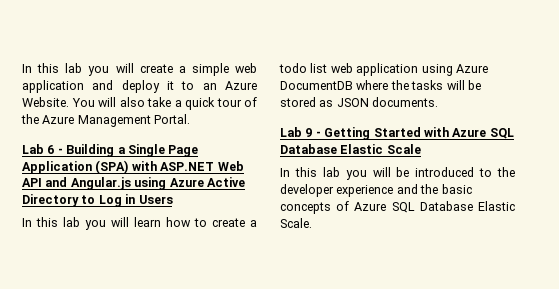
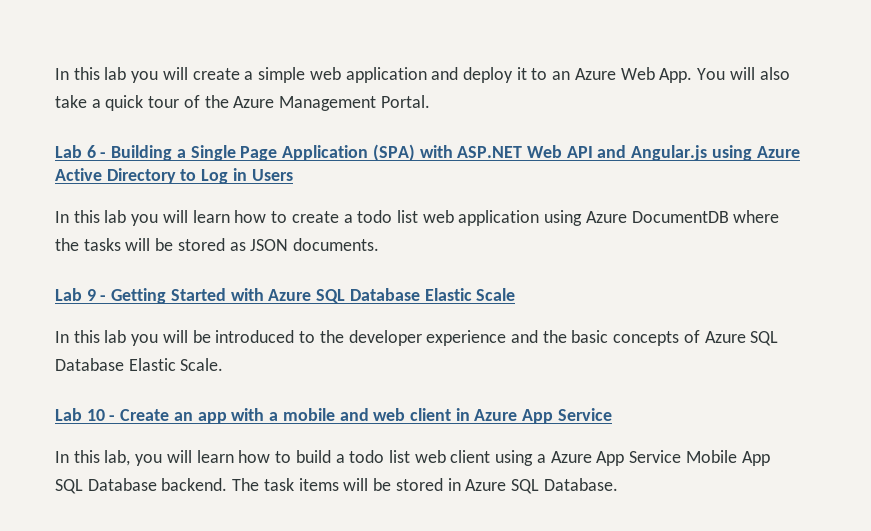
[22,97,69,107] Website. -> [620,67,693,83] Web App.
(312, 223) none -> [55,408,612,424] [55,450,770,466] [55,478,618,494] // Lab 10 - Create an app with a mobile and web client in Azure App Service // In this lab, you will learn how to build a todo list web client using a Azure App Service Mobile App SQL Database backend. The task items will be stored in Azure SQL Database.

